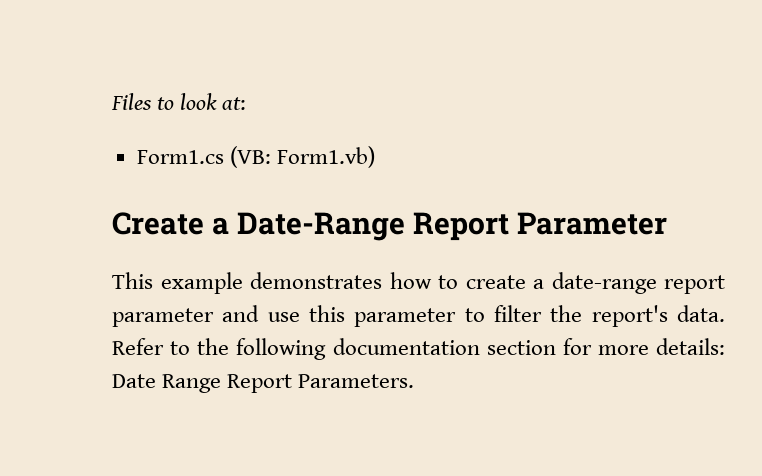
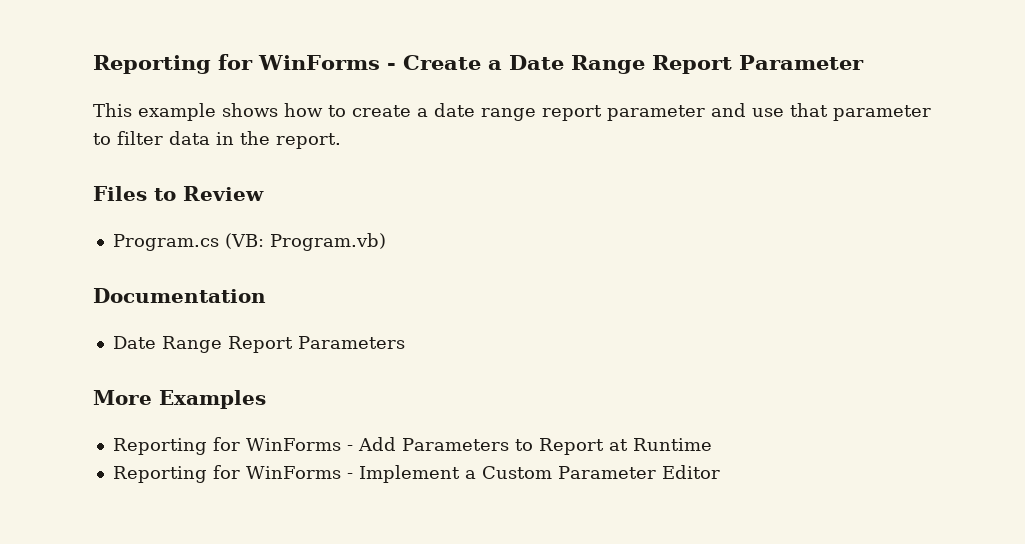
[111,93,247,110] [136,146,375,168] [112,212,406,241] Files to look at: // Form1.cs (VB: Form1.vb) // Create a Date-Range -> [93,54,645,74] Reporting for WinForms - Create a Date Range
[250,272,382,289] demonstrates -> [222,103,278,117] shows
[551,272,657,294] date-range -> [434,103,536,121] date range
[308,305,345,322] this -> [790,103,828,117] that
[550,305,725,327] [112,338,725,360] [112,374,415,393] the report's data. Refer to the following documentation section for more details: Date Range Report Parameters. -> [169,131,341,149] [93,186,264,201] [112,233,386,251] [93,288,266,303] [112,336,405,353] [93,390,266,409] [112,437,712,455] [112,465,720,483] data in the report. // Files to Review // Program.cs (VB: Program.vb) // Documentation // Date Range Report Parameters // More Examples // Reporting for WinForms - Add Parameters to Report at Runtime // Reporting for WinForms - Implement a Custom Parameter Editor

